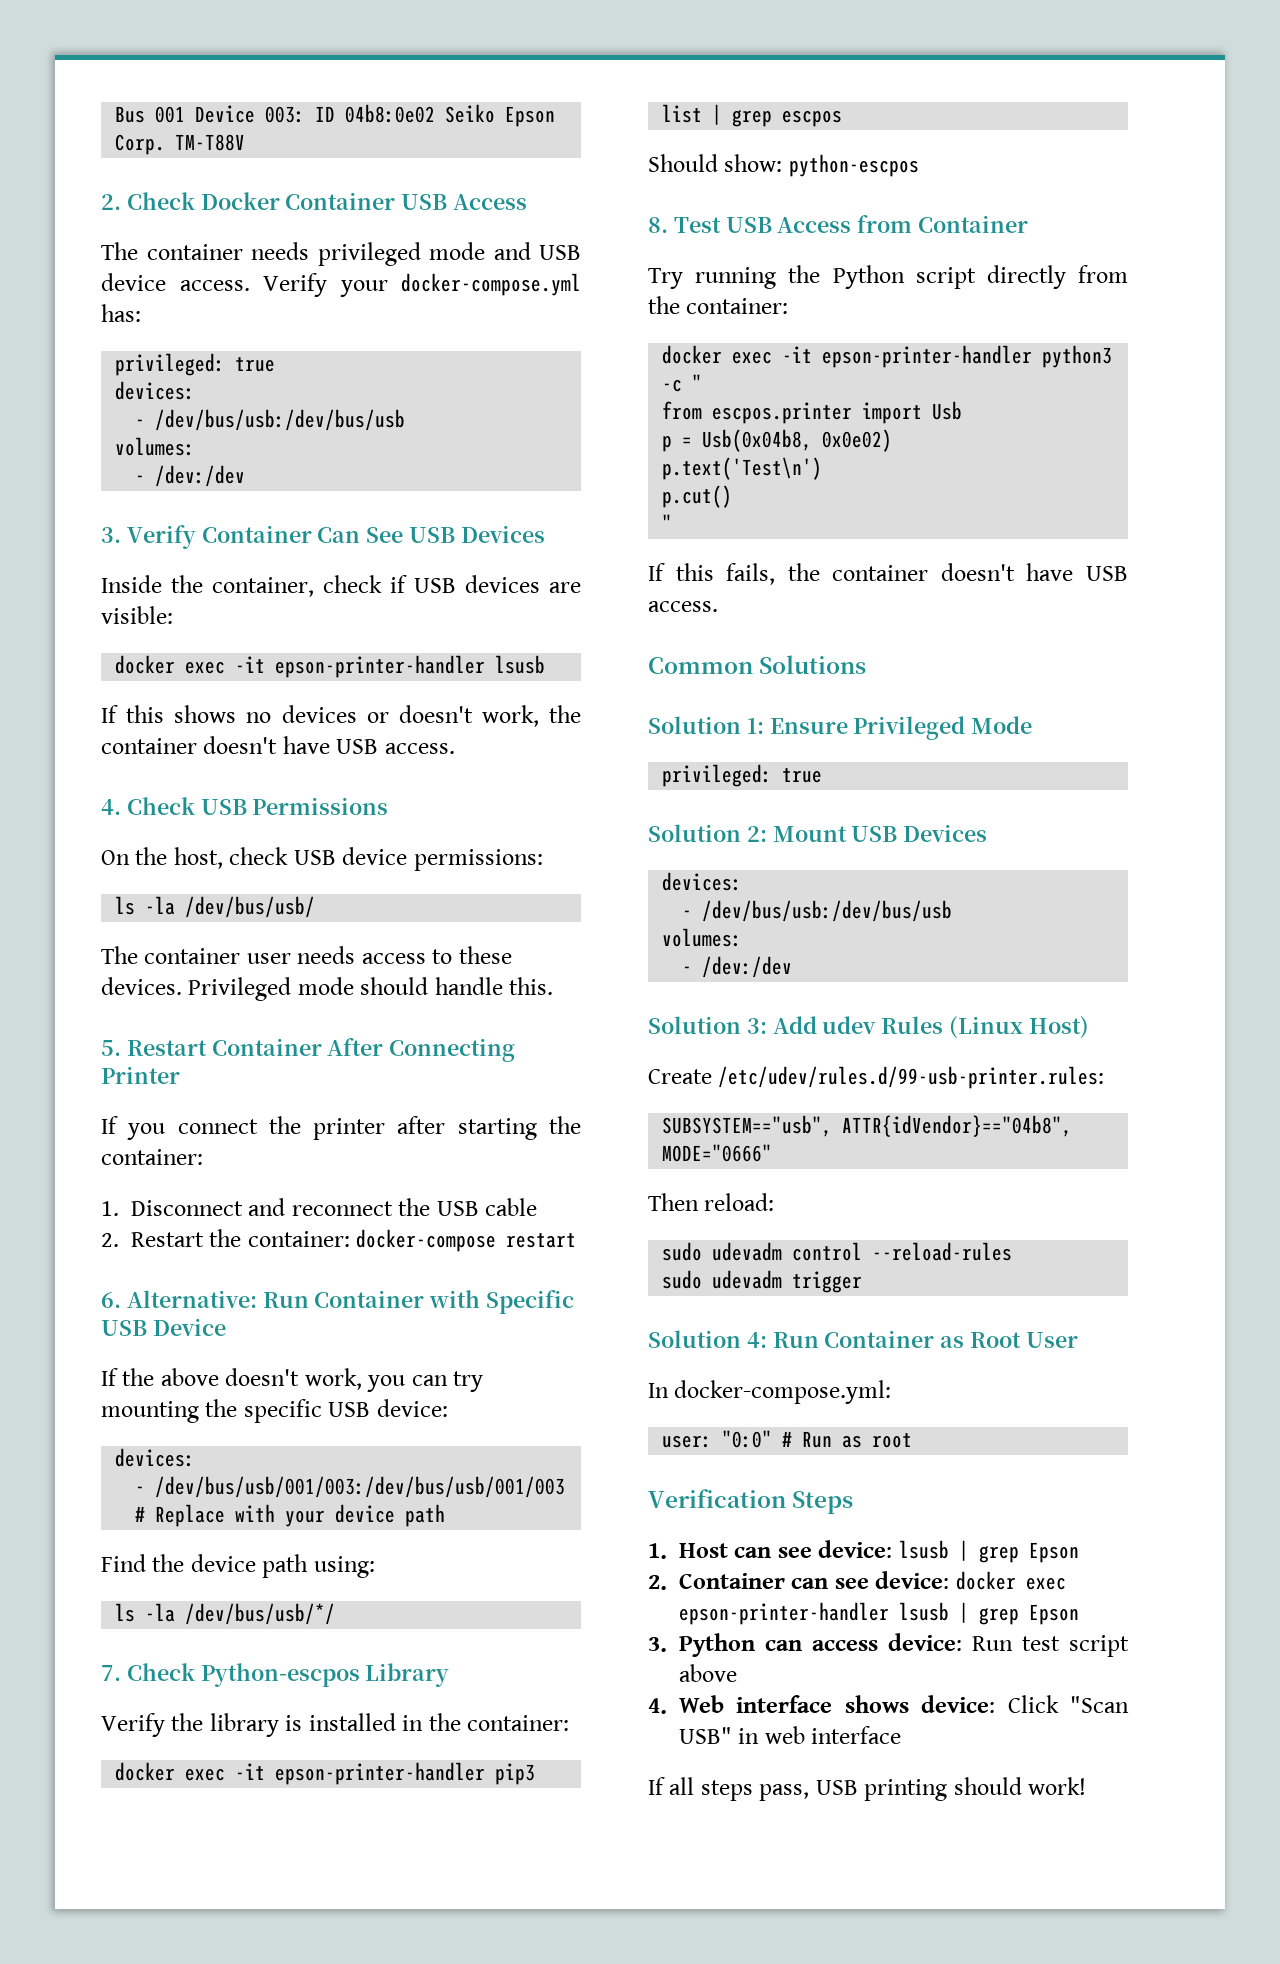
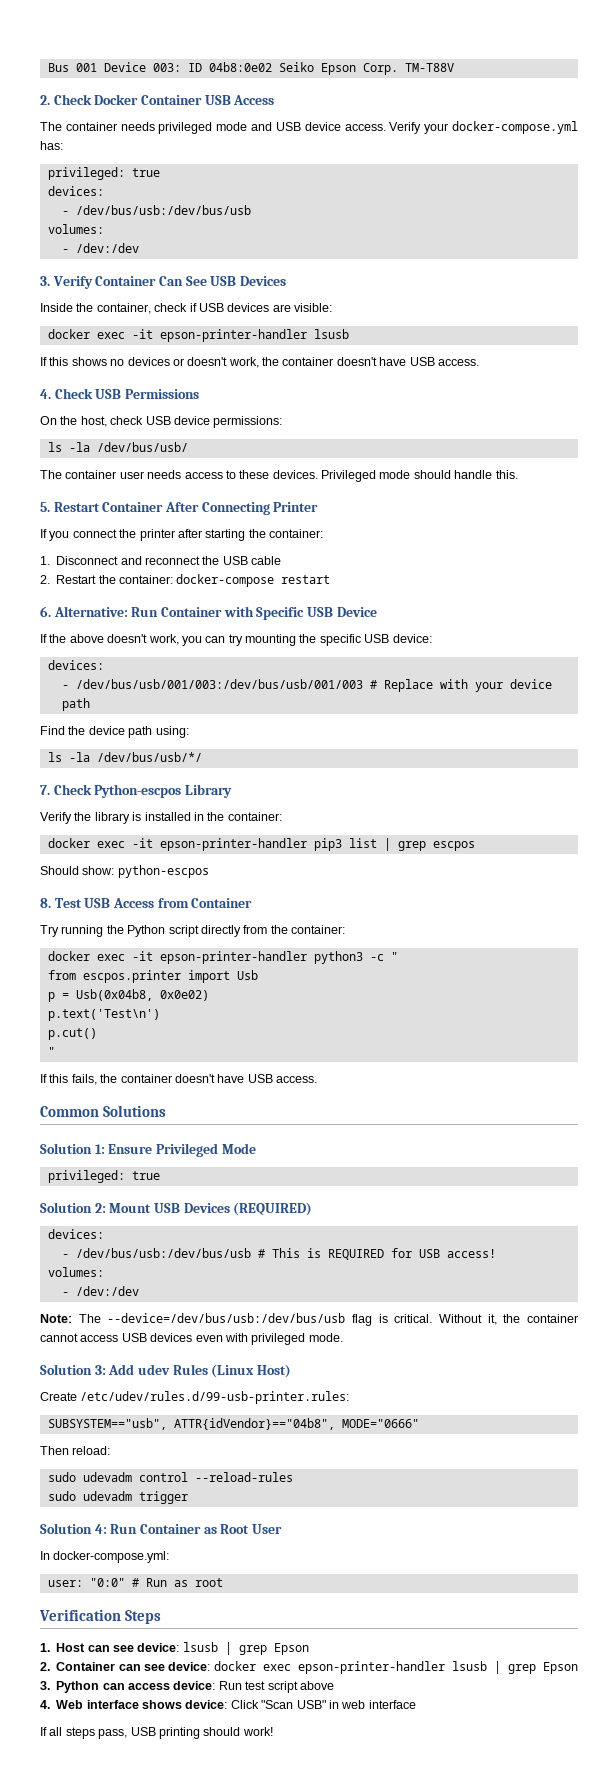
[662,872,743,891] [682,900,953,922] [662,928,743,947] [682,956,793,978] // devices: // - /dev/bus/usb:/dev/bus/usb // volumes: // - /dev:/dev -> [233,1202,313,1216] [47,1229,104,1239] [61,1248,496,1260] [47,1267,104,1277] [61,1286,139,1296] [40,1313,579,1326] [40,1333,343,1345] (REQUIRED) // devices: // - /dev/bus/usb:/dev/bus/usb # This is REQUIRED for USB access! // volumes: // - /dev:/dev // Note: The --device=/dev/bus/usb:/dev/bus/usb flag is critical. Without it, the container cannot access USB devices even with privileged mode.

